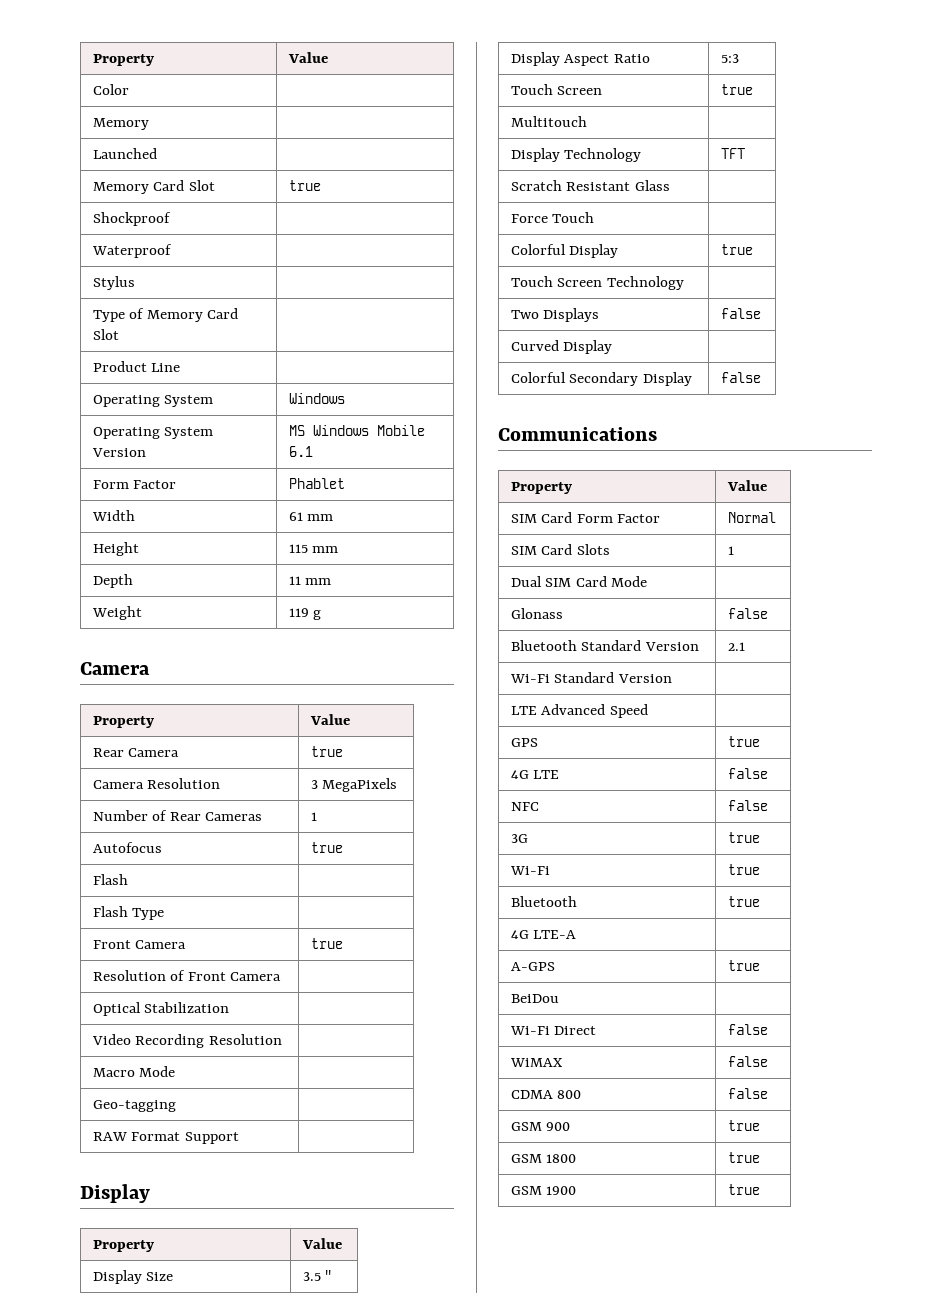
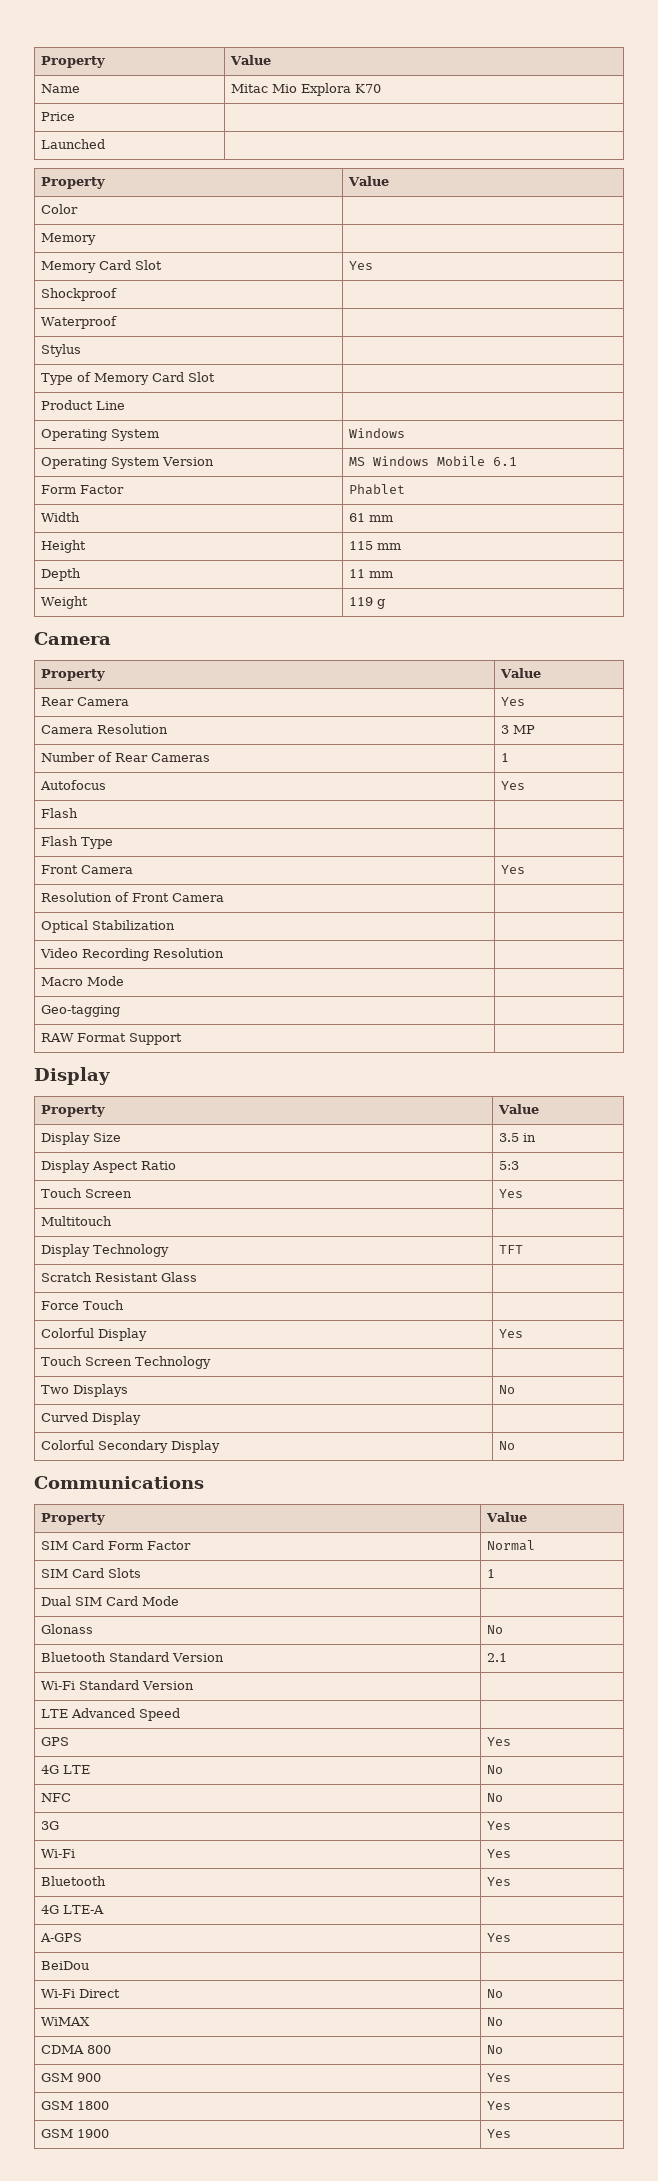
[93,54,155,66] [288,52,329,63] Property | Value -> [41,56,106,68] [230,55,272,65] [41,84,81,93] [231,83,382,96] [41,112,76,121] [41,139,106,149] [41,177,106,189] [348,176,390,186] Property | Value // Name | Mitac Mio Explora K70 // Price | // Launched | // Property | Value
[93,148,158,159] [93,180,215,194] [289,180,322,191] // Launched | // Memory Card Slot | true -> [41,260,163,273] [349,261,374,270] // Memory Card Slot | Yes
[311,746,344,757] true -> [501,697,526,706] Yes
[322,778,398,792] MegaPixels -> [513,725,536,734] MP
[311,842,344,853] true -> [501,781,526,790] Yes
[311,938,344,949] true -> [501,865,526,874] Yes
[325,1270,332,1281] " -> [523,1133,537,1142] in
[721,84,754,95] true -> [499,1189,524,1198] Yes
[721,244,754,255] true -> [499,1329,524,1338] Yes
[721,308,762,319] false -> [499,1385,516,1394] No
[721,372,762,383] false -> [499,1441,516,1450] No
[728,608,769,619] false -> [487,1625,504,1634] No
[728,736,761,747] true -> [487,1737,512,1746] Yes
[728,768,769,779] false -> [487,1765,504,1774] No
[728,800,769,811] false -> [487,1793,504,1802] No
[728,832,761,843] true -> [487,1821,512,1830] Yes
[728,864,761,875] true -> [487,1849,512,1858] Yes
[728,896,761,907] true -> [487,1877,512,1886] Yes
[728,960,761,971] true -> [487,1933,512,1942] Yes
[728,1024,769,1035] false -> [487,1989,504,1998] No
[728,1056,769,1067] false -> [487,2017,504,2026] No
[728,1088,769,1099] false -> [487,2045,504,2054] No
[728,1120,761,1131] true -> [487,2073,512,2082] Yes
[728,1152,761,1163] true -> [487,2101,512,2110] Yes
[728,1184,761,1195] true -> [487,2129,512,2138] Yes

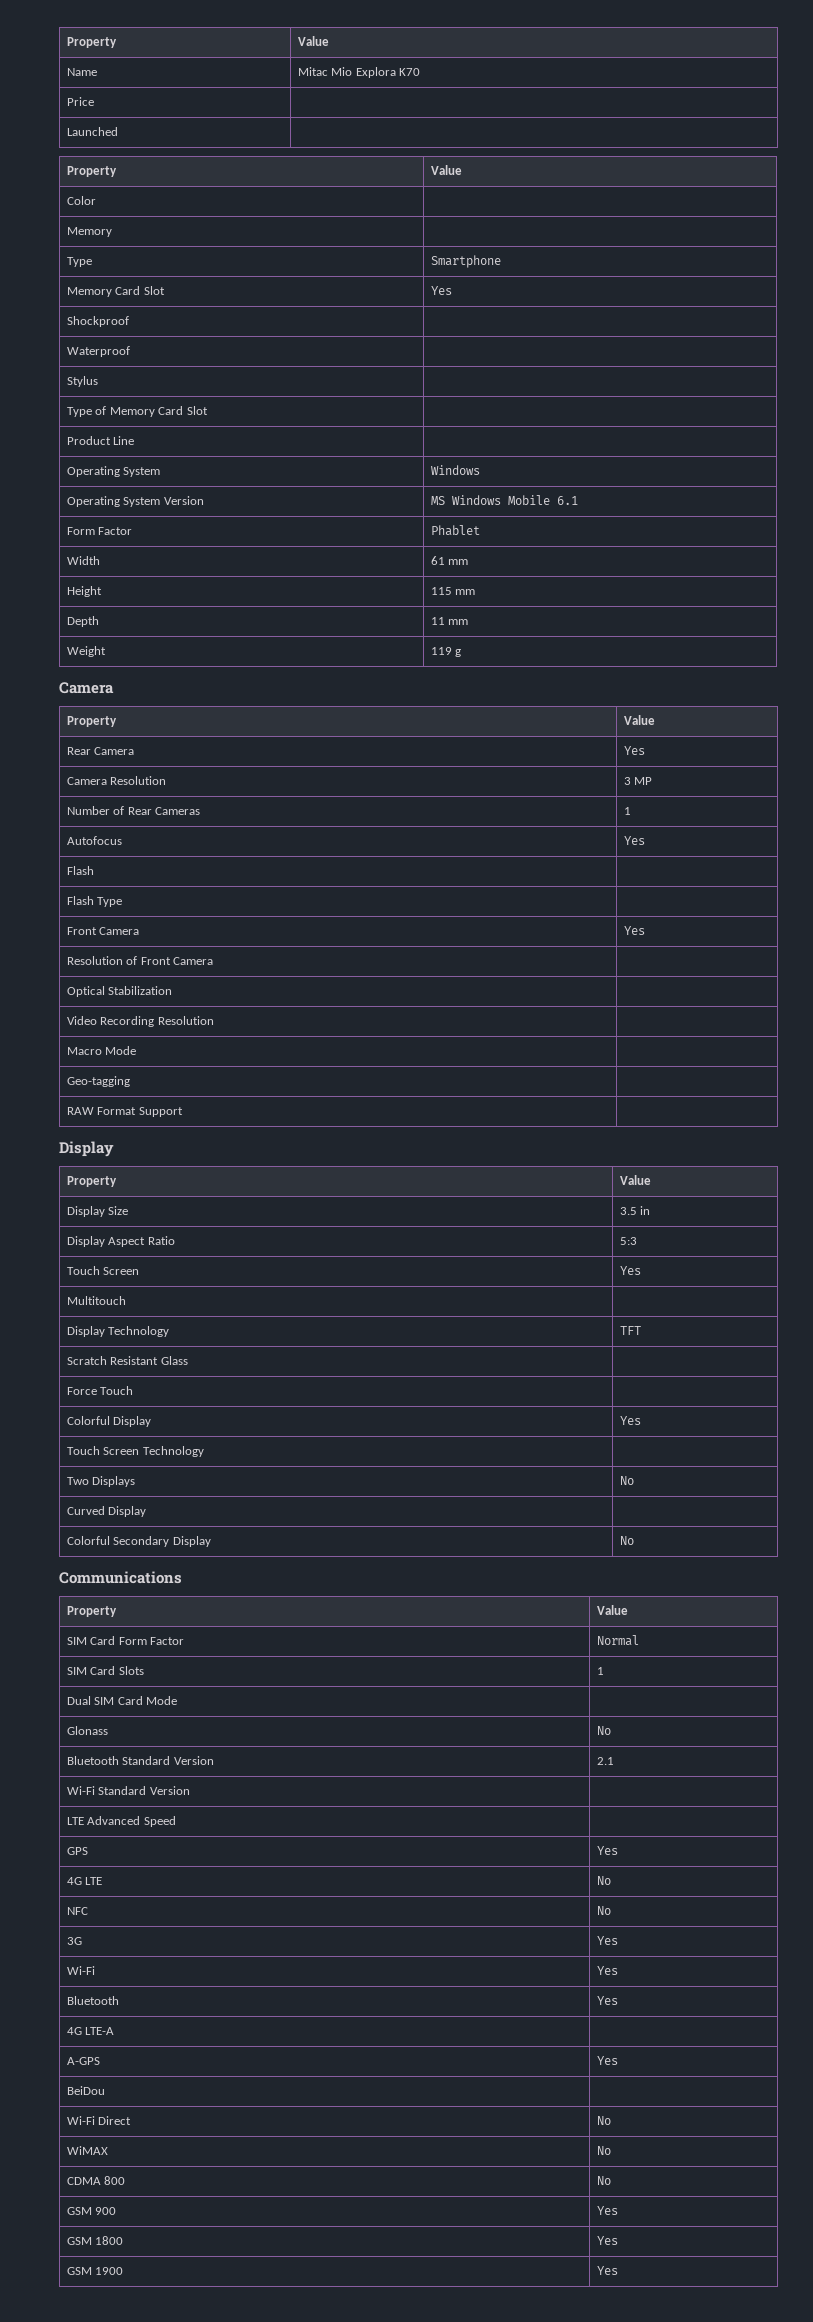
(97, 239) none -> [66,257,92,267] [430,255,501,268] // Type | Smartphone

